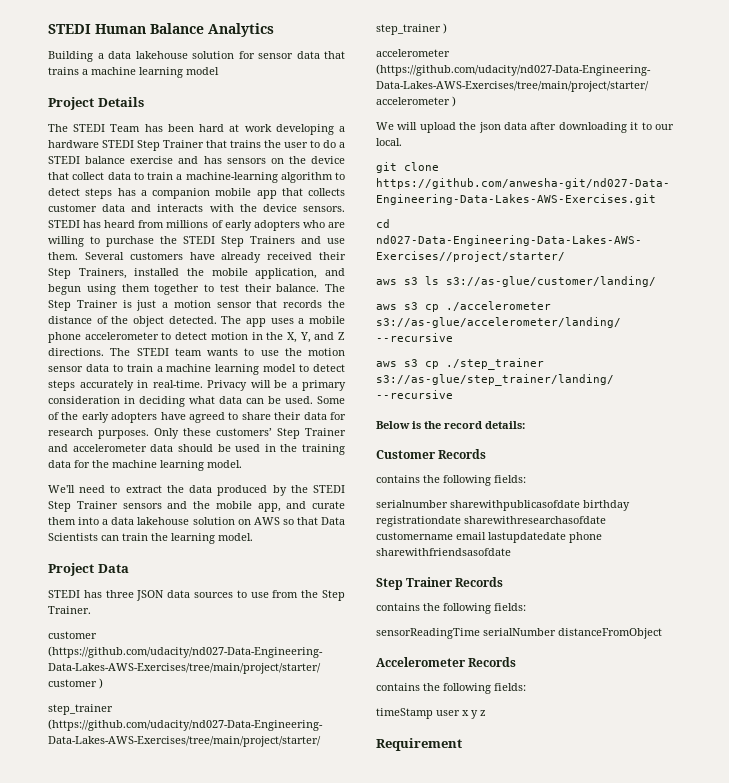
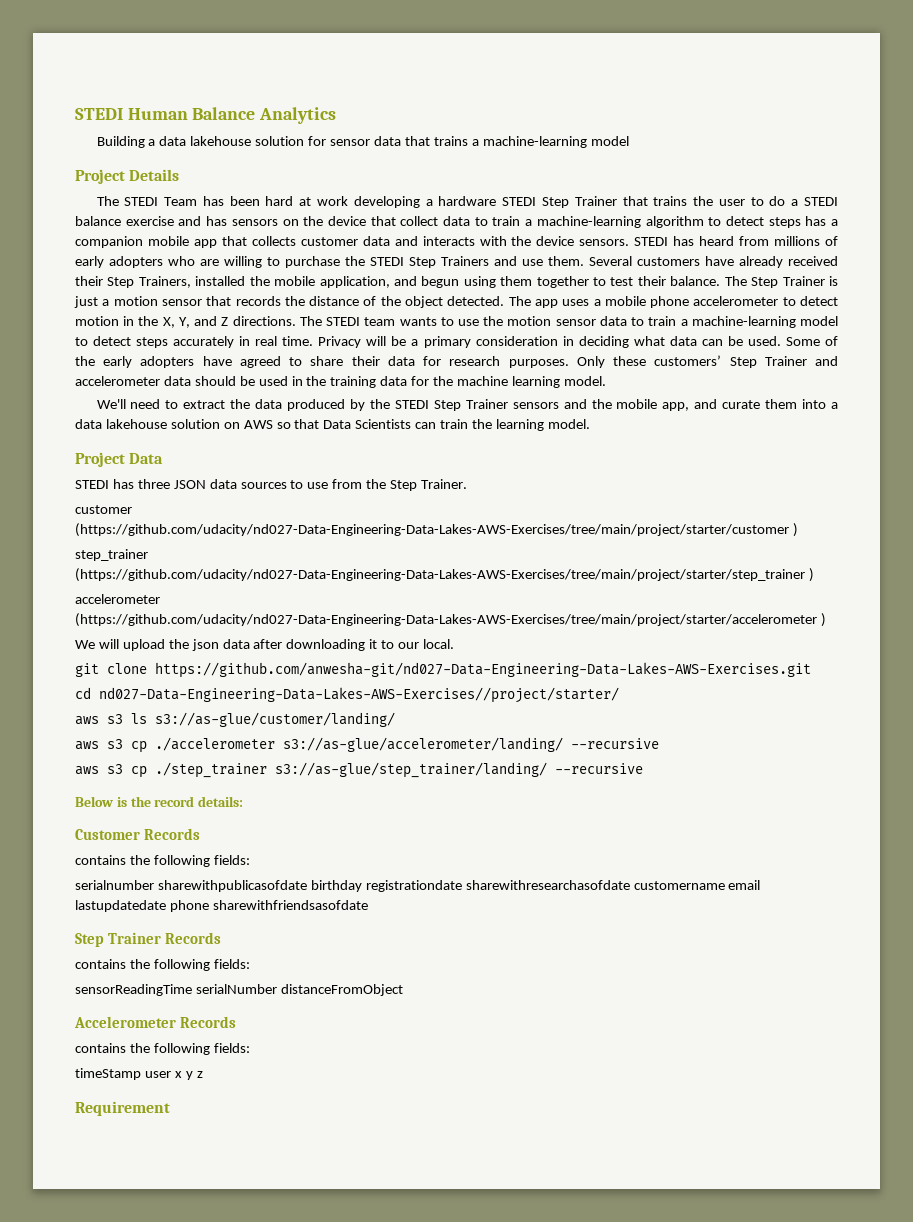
[91,67,183,78] machine learning -> [482,136,587,148] machine-learning
[166,364,260,375] machine learning -> [691,316,796,328] machine-learning
[152,380,203,388] real-time. -> [255,336,314,346] real time.

